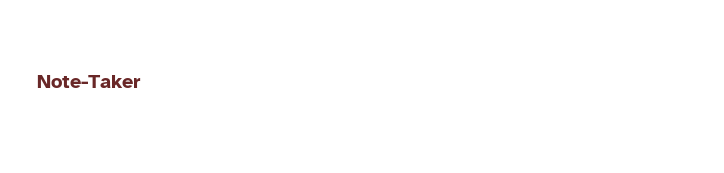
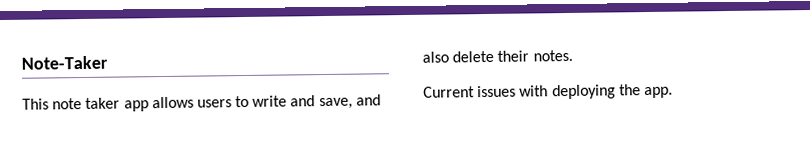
(141, 81) none -> [22,94,381,112] [422,49,573,63] [423,84,673,100] // This note taker app allows users to write and save, and also delete their notes. // Current issues with deploying the app.

